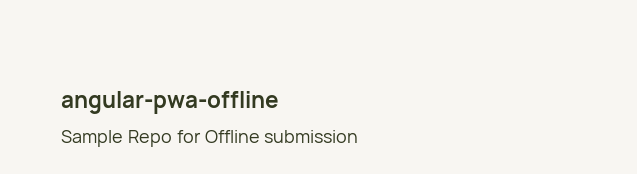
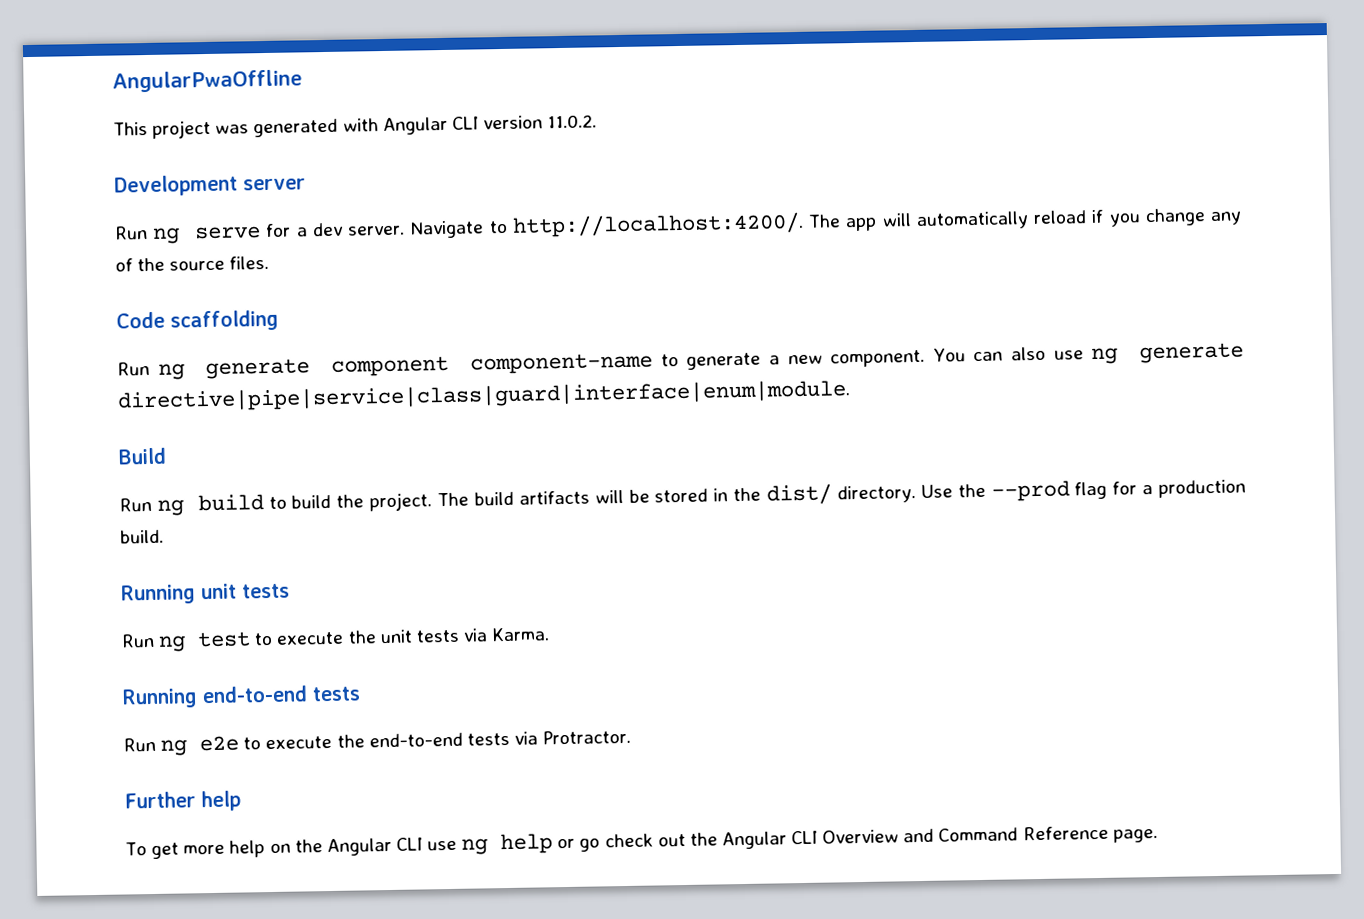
[61,91,279,114] [61,130,359,147] angular-pwa-offline // Sample Repo for Offline submission -> [112,69,303,93] [113,114,598,139] [114,174,306,197] [114,208,1242,244] [115,255,270,272] [116,309,279,332] [117,342,1244,380] [117,379,851,413] [118,447,166,465] [119,479,1247,516] [120,529,164,544] [121,583,290,605] [121,627,551,652] [122,685,361,709] [123,729,632,756] [124,790,241,812] [125,825,1158,860] AngularPwaOffline // This project was generated with Angular CLI version 11.0.2. // Development server // Run ng serve for a dev server. Navigate to http://localhost:4200/. The app will automatically reload if you change any of the source files. // Code scaffolding // Run ng generate component component-name to generate a new component. You can also use ng generate directive|pipe|service|class|guard|interface|enum|module. // Build // Run ng build to build the project. The build artifacts will be stored in the dist/ directory. Use the --prod flag for a production build. // Running unit tests // Run ng test to execute the unit tests via Karma. // Running end-to-end tests // Run ng e2e to execute the end-to-end tests via Protractor. // Further help // To get more help on the Angular CLI use ng help or go check out the Angular CLI Overview and Command Reference page.

